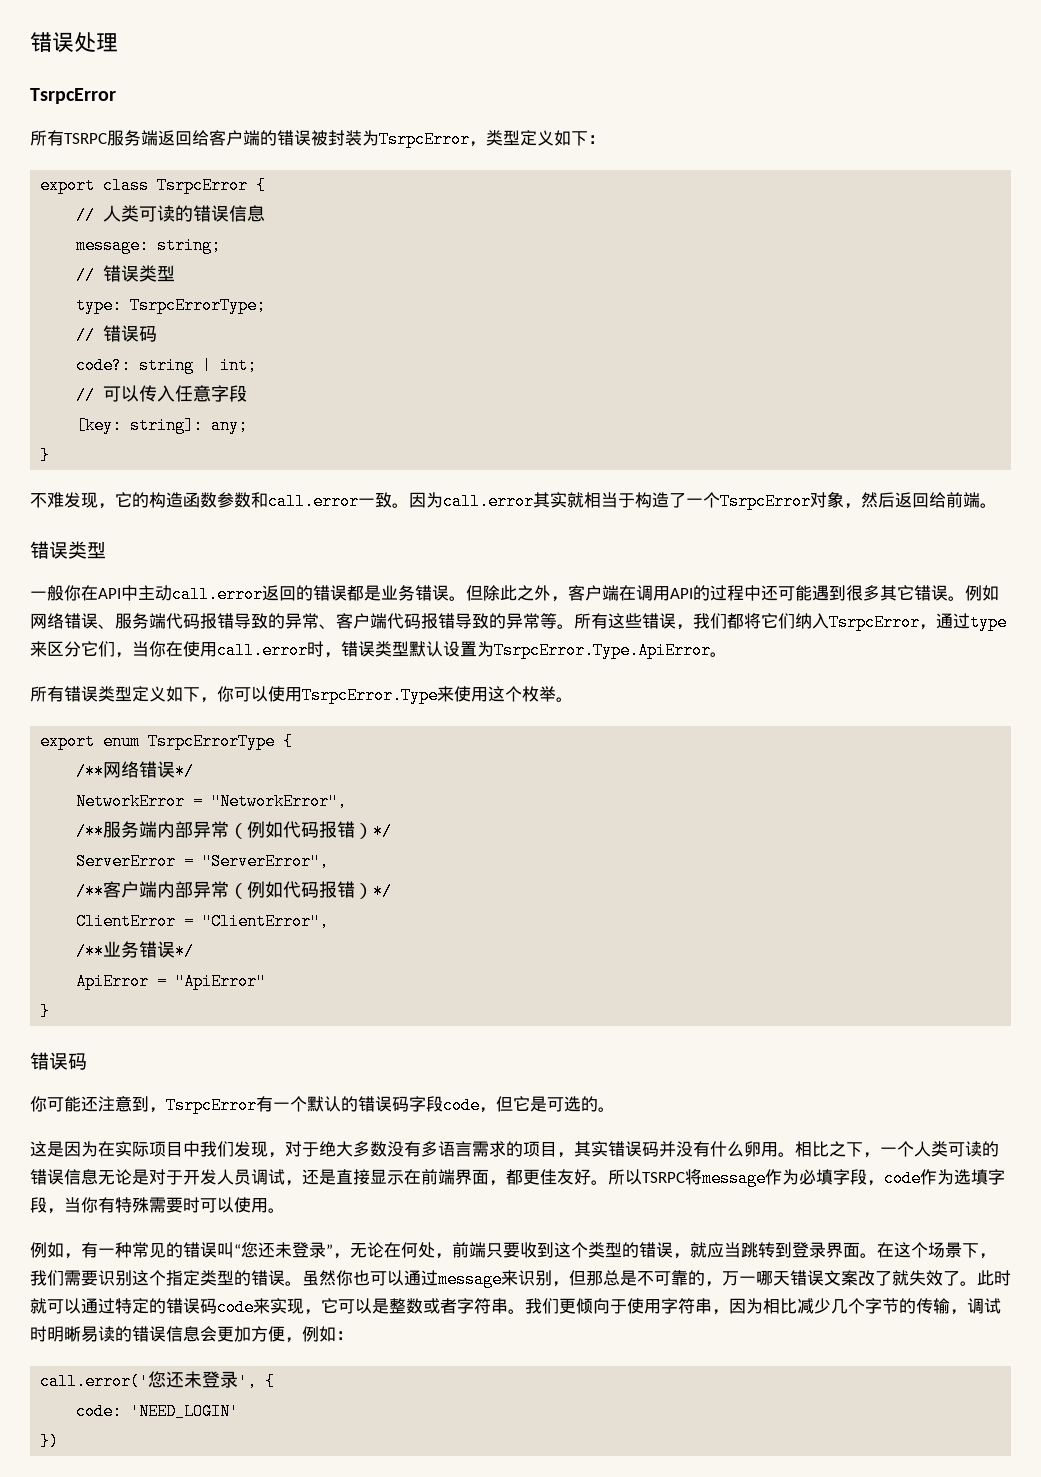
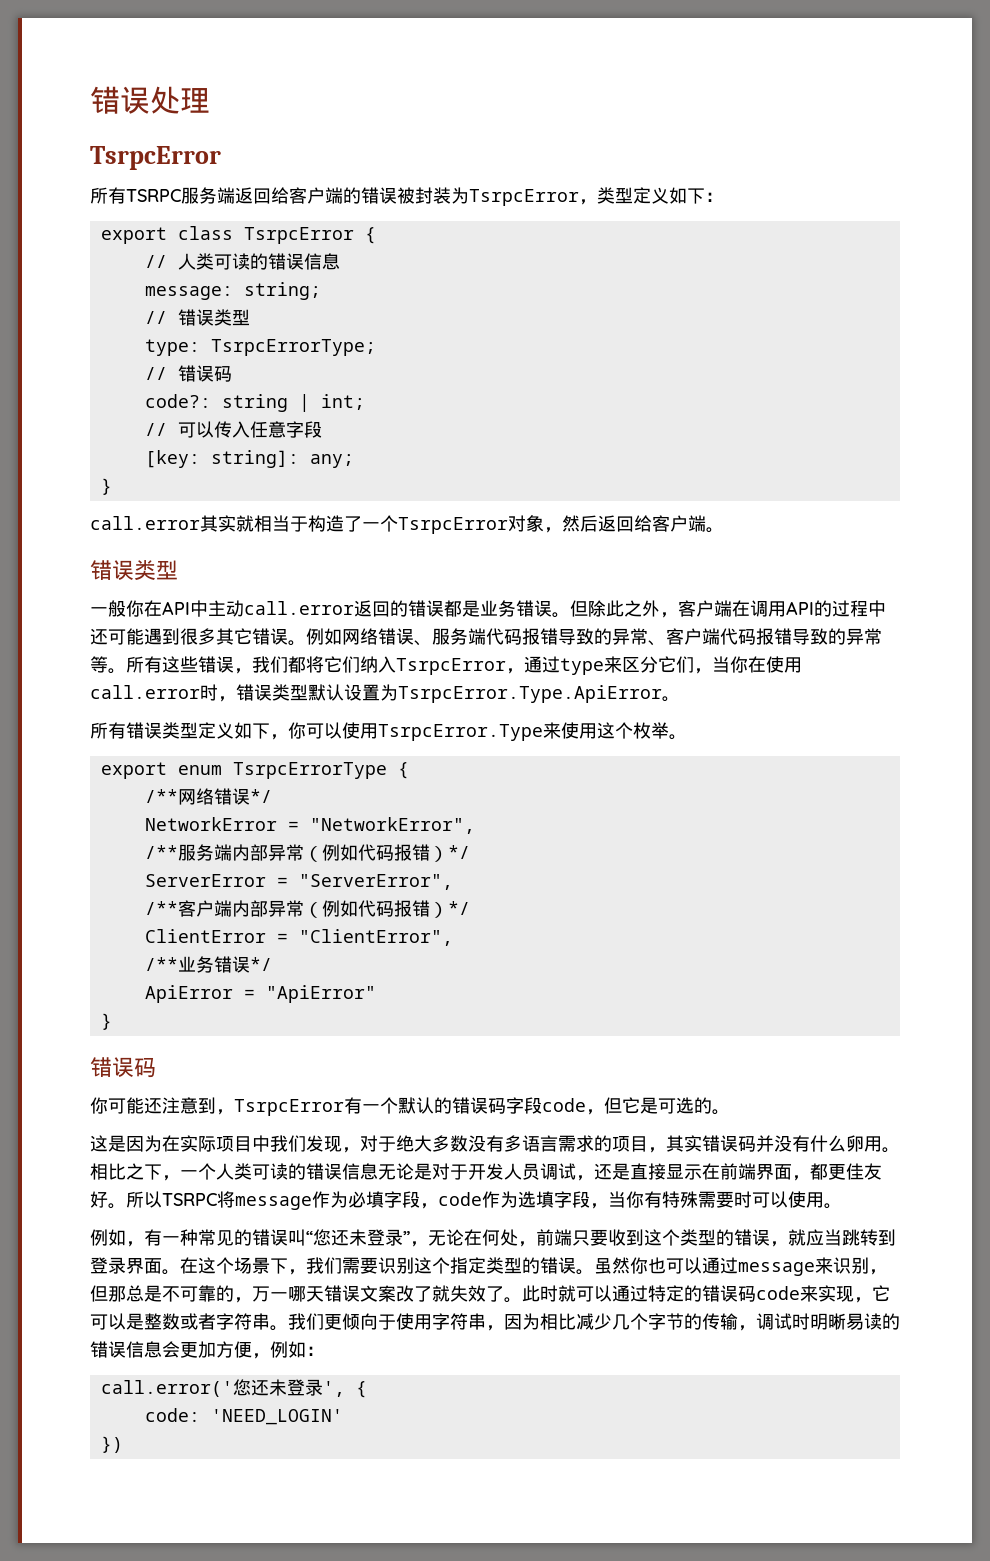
[30,492,443,510] 不难发现，它的构造函数参数和call.error一致。因为 -> (112, 486) none
[946,492,963,508] 前 -> [652,515,688,532] 客户

